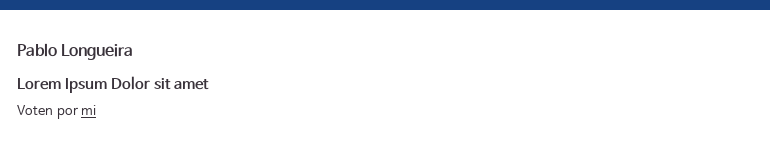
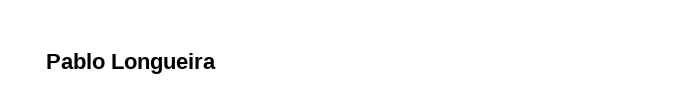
[17,76,209,93] [17,105,97,119] // Lorem Ipsum Dolor sit amet // Voten por mi -> (216, 63) none

